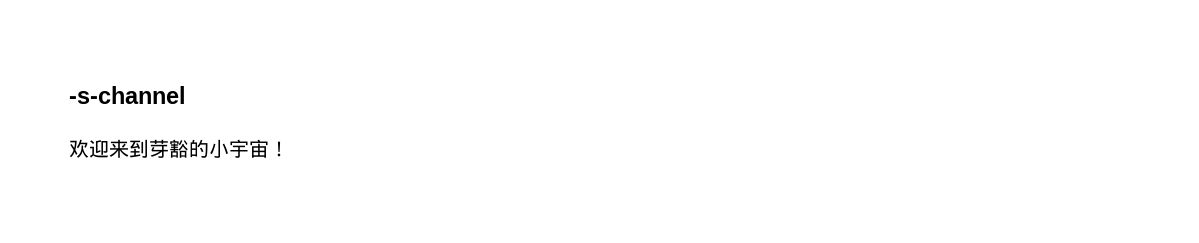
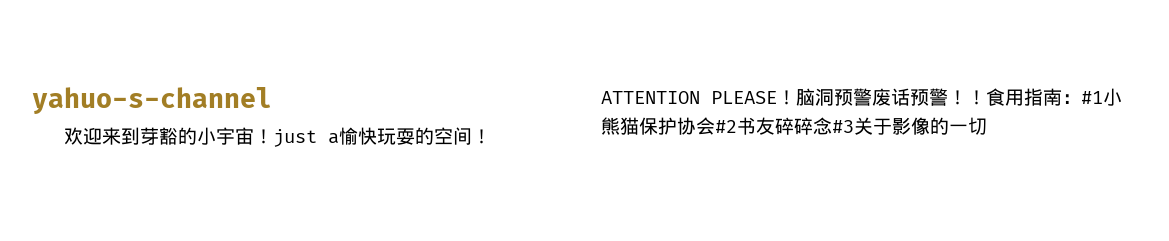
[69,86,186,104] -s-channel -> [32,87,272,114] yahuo-s-channel
(289, 149) none -> [273,127,492,147] [601,88,1122,106] [601,117,987,135] just a愉快玩耍的空间！ATTENTION PLEASE！脑洞预警废话预警！！食用指南：#1小熊猫保护协会#2书友碎碎念#3关于影像的一切

